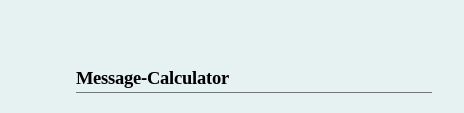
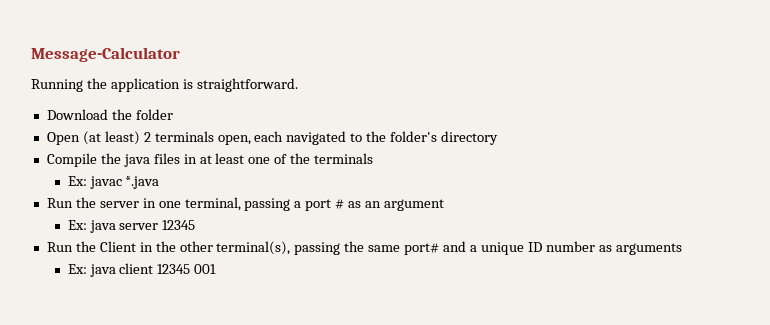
(229, 79) none -> [31,78,298,92] [46,109,173,120] [46,131,499,145] [46,153,374,167] [67,176,160,189] [46,197,444,211] [67,220,196,233] [46,241,682,255] [67,263,217,277] // Running the application is straightforward. // Download the folder // Open (at least) 2 terminals open, each navigated to the folder's directory // Compile the java files in at least one of the terminals // Ex: javac *.java // Run the server in one terminal, passing a port # as an argument // Ex: java server 12345 // Run the Client in the other terminal(s), passing the same port# and a unique ID number as arguments // Ex: java client 12345 001

